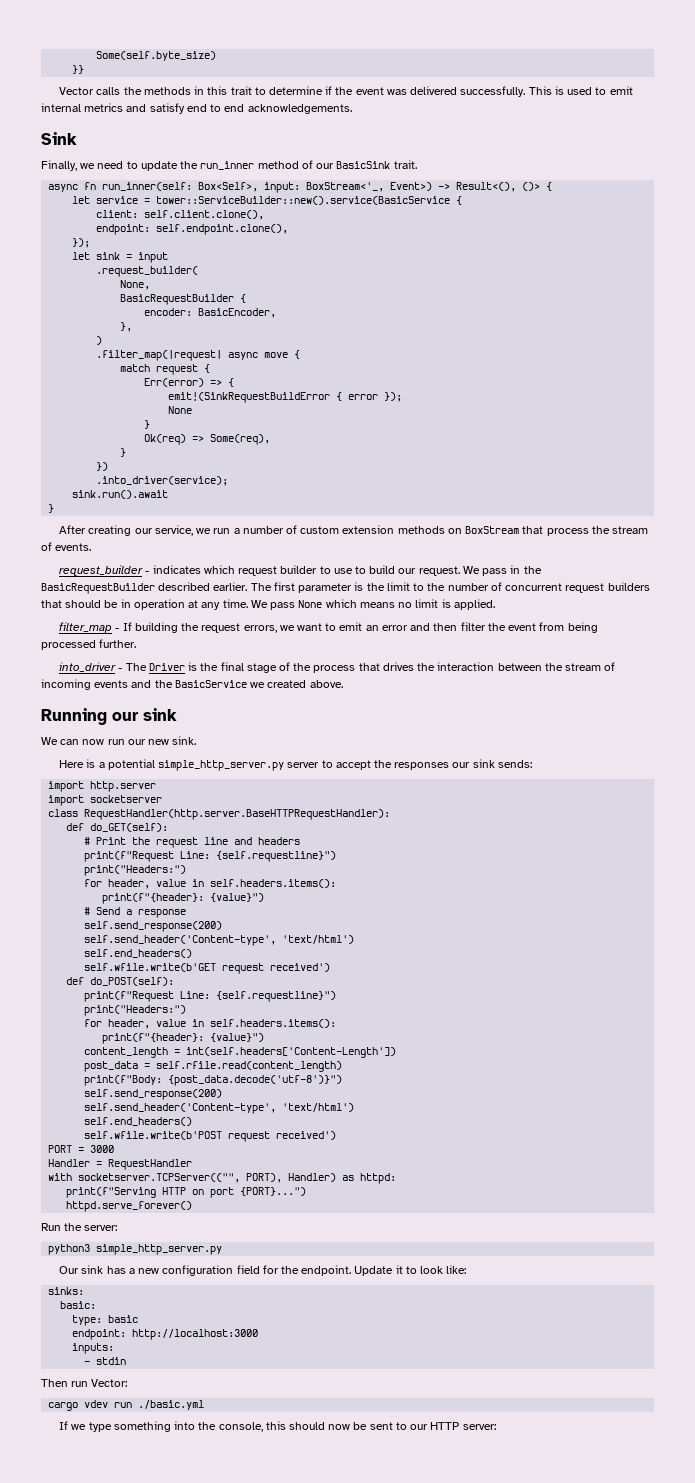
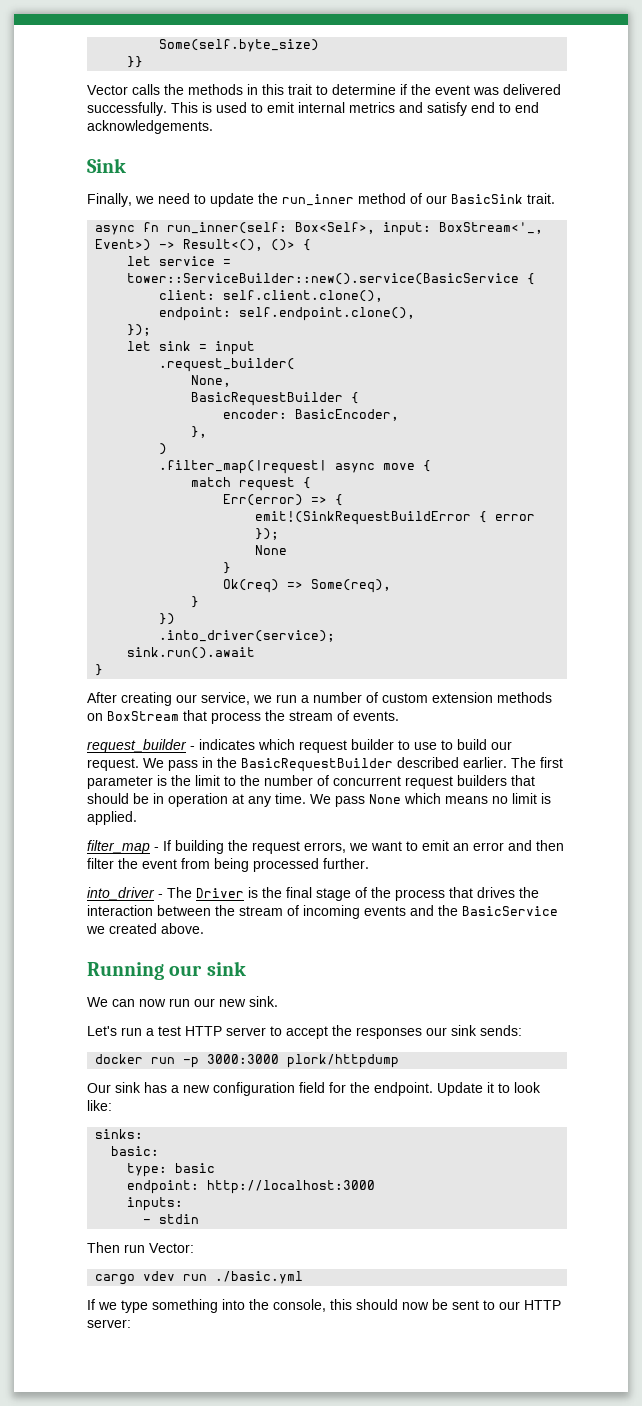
[59,759,285,771] Here is a potential simple_http_server.py -> [87,1026,222,1036] Let's run a test HTTP
[48,781,157,792] [48,795,163,806] [48,809,391,820] [66,823,169,832] [84,837,301,848] [84,851,337,862] [84,865,187,876] [84,879,337,889] [102,893,265,904] [84,907,187,918] [84,921,223,932] [84,935,355,946] [84,949,193,958] [84,963,331,974] [66,977,175,986] [84,991,337,1002] [84,1005,187,1016] [84,1019,337,1029] [102,1033,265,1044] [84,1047,397,1058] [84,1061,343,1072] [84,1075,343,1086] [84,1089,223,1100] [84,1103,355,1114] [84,1117,193,1126] [84,1131,337,1142] [48,1145,115,1153] [48,1159,193,1170] [48,1173,397,1184] [66,1187,307,1198] [66,1201,193,1212] [41,1223,118,1231] [48,1244,223,1255] import http.server // import socketserver // class RequestHandler(http.server.BaseHTTPRequestHandler): // def do_GET(self): // # Print the request line and headers // print(f"Request Line: {self.requestline}") // print("Headers:") // for header, value in self.headers.items(): // print(f"{header}: {value}") // # Send a response // self.send_response(200) // self.send_header('Content-type', 'text/html') // self.end_headers() // self.wfile.write(b'GET request received') // def do_POST(self): // print(f"Request Line: {self.requestline}") // print("Headers:") // for header, value in self.headers.items(): // print(f"{header}: {value}") // content_length = int(self.headers['Content-Length']) // post_data = self.rfile.read(content_length) // print(f"Body: {post_data.decode('utf-8')}") // self.send_response(200) // self.send_header('Content-type', 'text/html') // self.end_headers() // self.wfile.write(b'POST request received') // PORT = 3000 // Handler = RequestHandler // with socketserver.TCPServer(("", PORT), Handler) as httpd: // print(f"Serving HTTP on port {PORT}...") // httpd.serve_forever() // Run the server: // python3 simple_http_server.py -> [95,1054,400,1068] docker run -p 3000:3000 plork/httpdump

